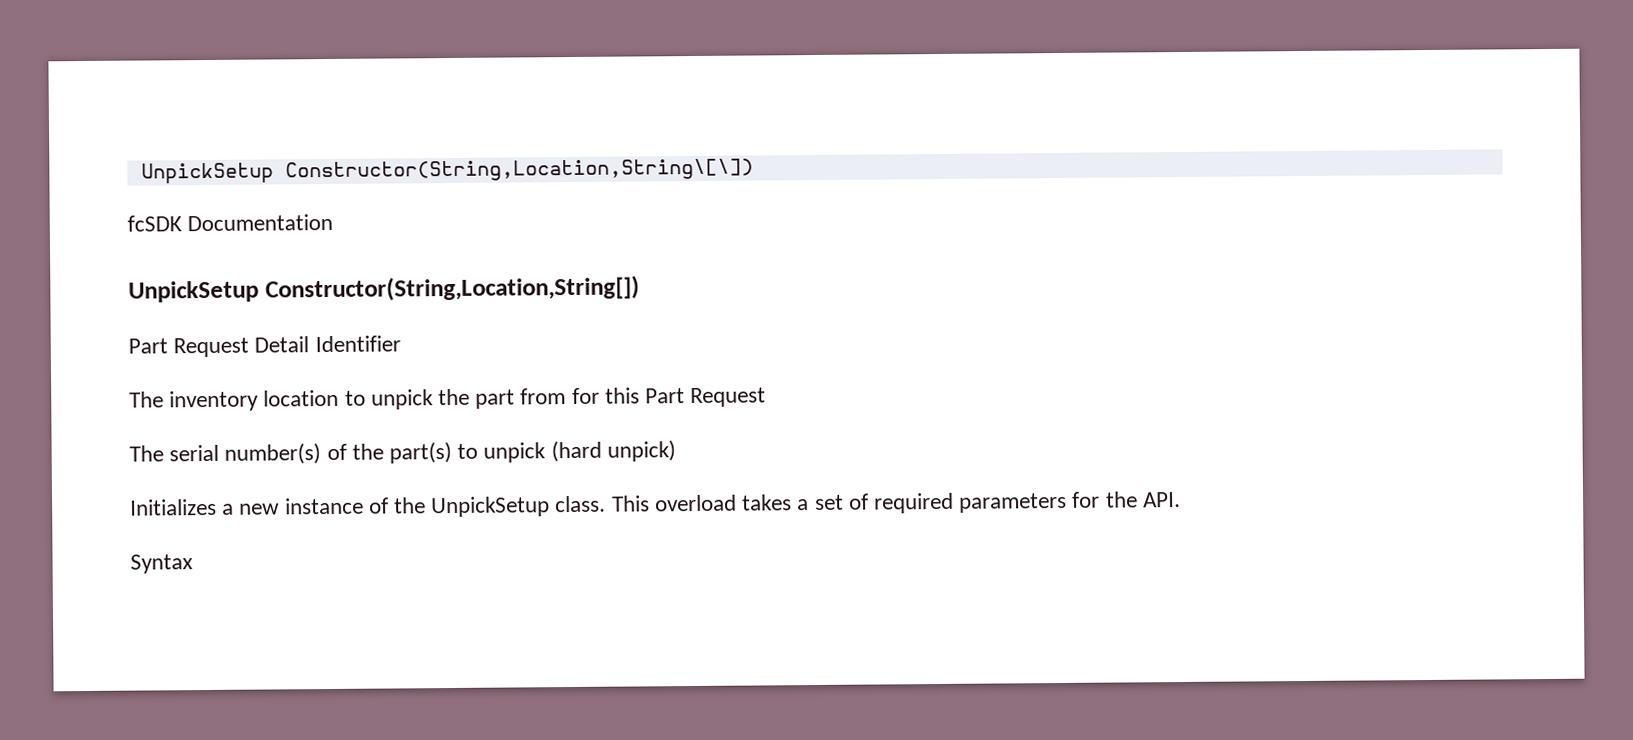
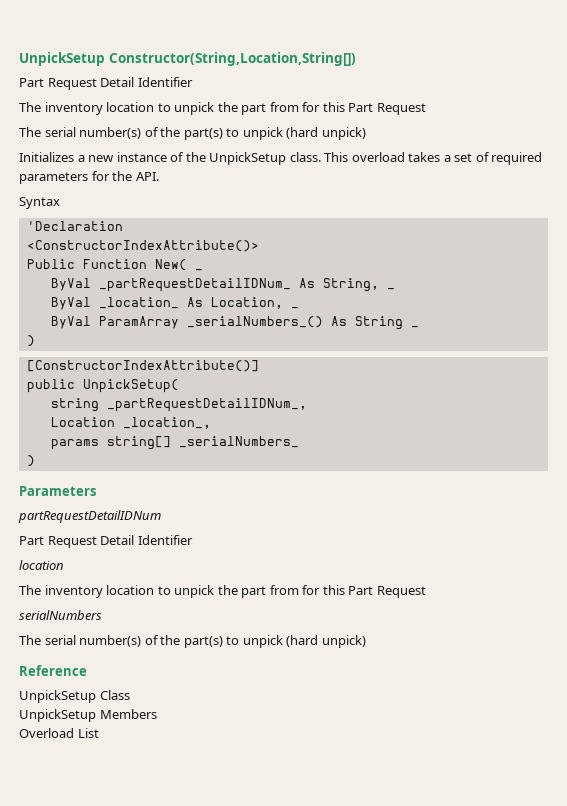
[140,158,754,184] [127,213,334,232] [128,280,259,303] UnpickSetup Constructor(String,Location,String\[\]) // fcSDK Documentation // UnpickSetup -> [19,52,105,66] UnpickSetup
(193, 564) none -> [26,221,123,231] [26,240,259,252] [26,259,203,271] [50,278,395,292] [50,297,299,310] [50,316,419,330] [26,335,35,347] [26,360,259,372] [26,379,179,393] [50,398,307,412] [50,417,211,429] [50,436,299,450] [26,455,35,467] [19,486,96,496] [18,510,161,523] [19,535,193,548] [19,560,64,570] [19,585,426,598] [19,610,102,620] [19,635,366,648] [19,665,87,676] [19,690,130,703] [19,709,157,722] [19,728,99,738] // 'Declaration // <ConstructorIndexAttribute()> // Public Function New( _ // ByVal _partRequestDetailIDNum_ As String, _ // ByVal _location_ As Location, _ // ByVal ParamArray _serialNumbers_() As String _ // ) // [ConstructorIndexAttribute()] // public UnpickSetup( // string _partRequestDetailIDNum_, // Location _location_, // params string[] _serialNumbers_ // ) // Parameters // partRequestDetailIDNum // Part Request Detail Identifier // location // The inventory location to unpick the part from for this Part Request // serialNumbers // The serial number(s) of the part(s) to unpick (hard unpick) // Reference // UnpickSetup Class // UnpickSetup Members // Overload List

